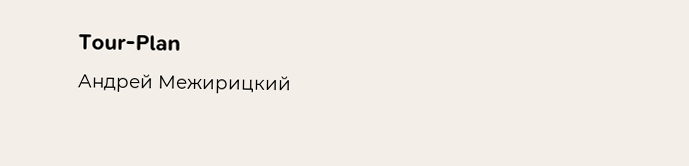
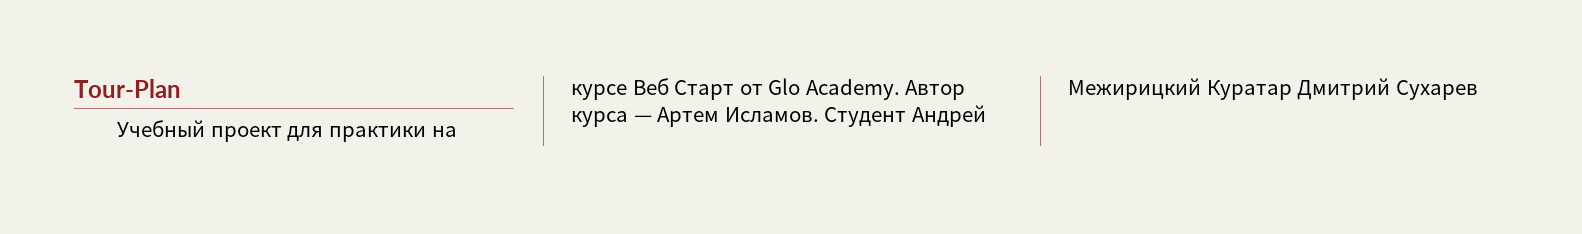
[77,73,292,95] Андрей Межирицкий -> [117,120,457,142] [571,78,966,100] [571,105,986,127] [1068,78,1478,100] Учебный проект для практики на курсе Веб Старт от Glo Academy. Автор курса — Артем Исламов. Студент Андрей Межирицкий Куратар Дмитрий Сухарев

